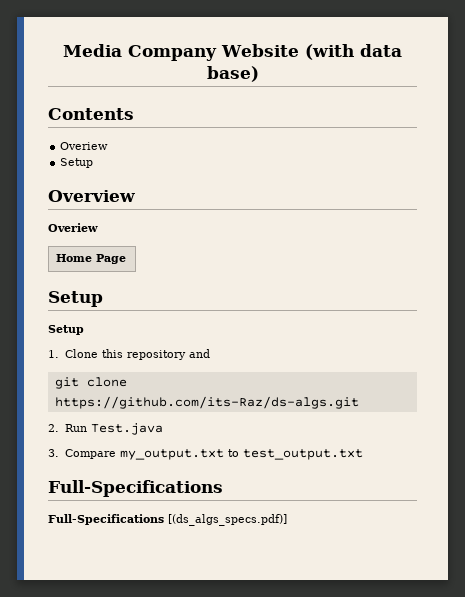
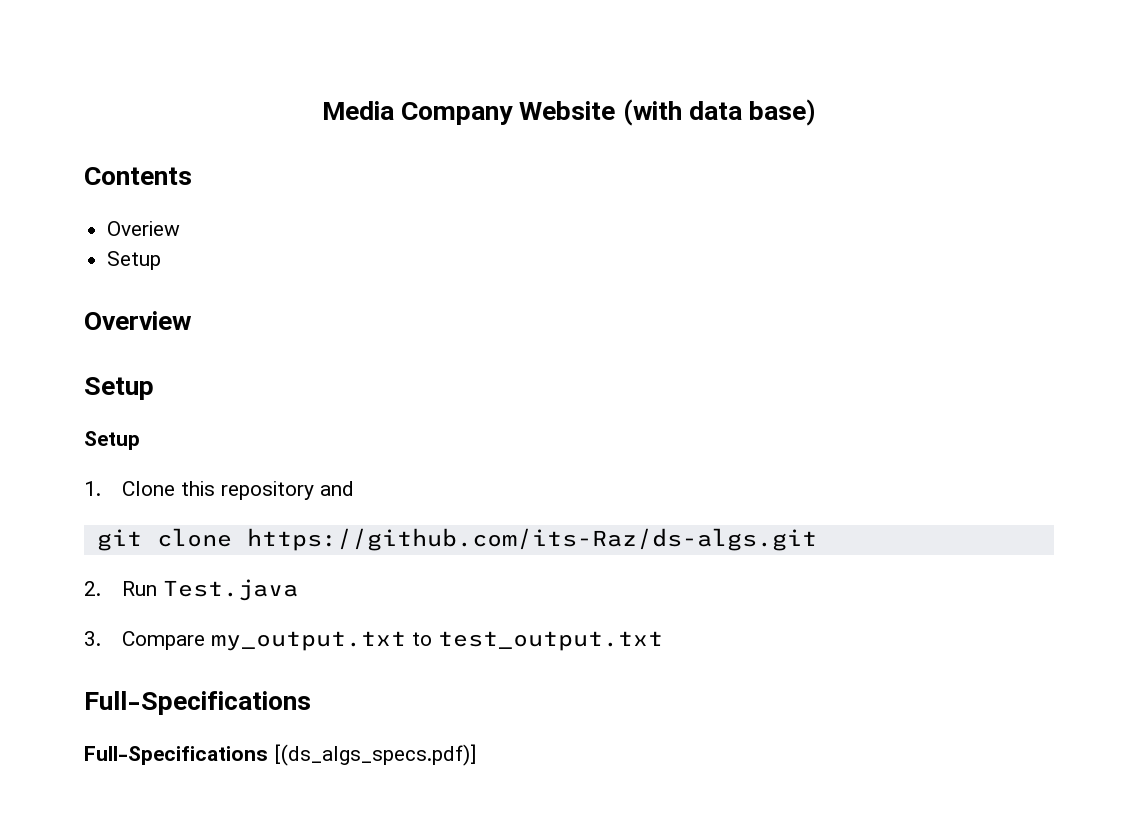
[48,223,98,232] [56,254,127,264] // Overiew // Home Page -> (192, 320) none

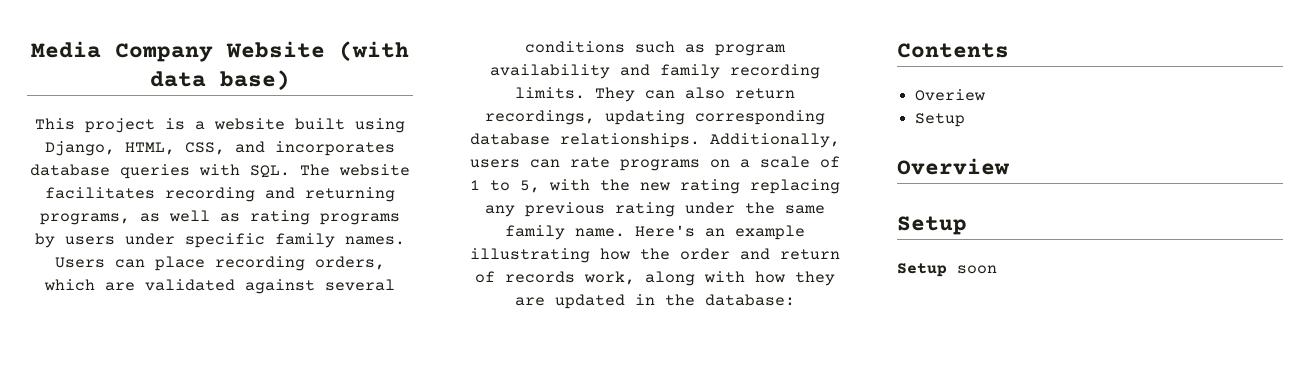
(816, 112) none -> [35,118,405,133] [45,141,395,156] [30,164,410,179] [45,187,395,202] [40,210,400,225] [35,233,405,248] [55,256,385,271] [44,279,395,294] [525,41,786,56] [490,64,820,79] [515,87,795,102] [485,110,825,125] [470,133,840,148] [470,156,840,171] [470,179,840,194] [485,202,825,217] [505,225,805,240] [470,248,840,263] [475,271,835,286] [515,294,795,309] // This project is a website built using Django, HTML, CSS, and incorporates database queries with SQL. The website facilitates recording and returning programs, as well as rating programs by users under specific family names. Users can place recording orders, which are validated against several conditions such as program availability and family recording limits. They can also return recordings, updating corresponding database relationships. Additionally, users can rate programs on a scale of 1 to 5, with the new rating replacing any previous rating under the same family name. Here's an example illustrating how the order and return of records work, along with how they are updated in the database:
[84,481,355,500] [96,528,817,551] [84,579,299,601] [84,631,664,651] [84,691,311,715] [84,744,477,766] // 1. Clone this repository and // git clone https://github.com/its-Raz/ds-algs.git // 2. Run Test.java // 3. Compare my_output.txt to test_output.txt // Full-Specifications // Full-Specifications [(ds_algs_specs.pdf)] -> [957,265,997,274] soon

